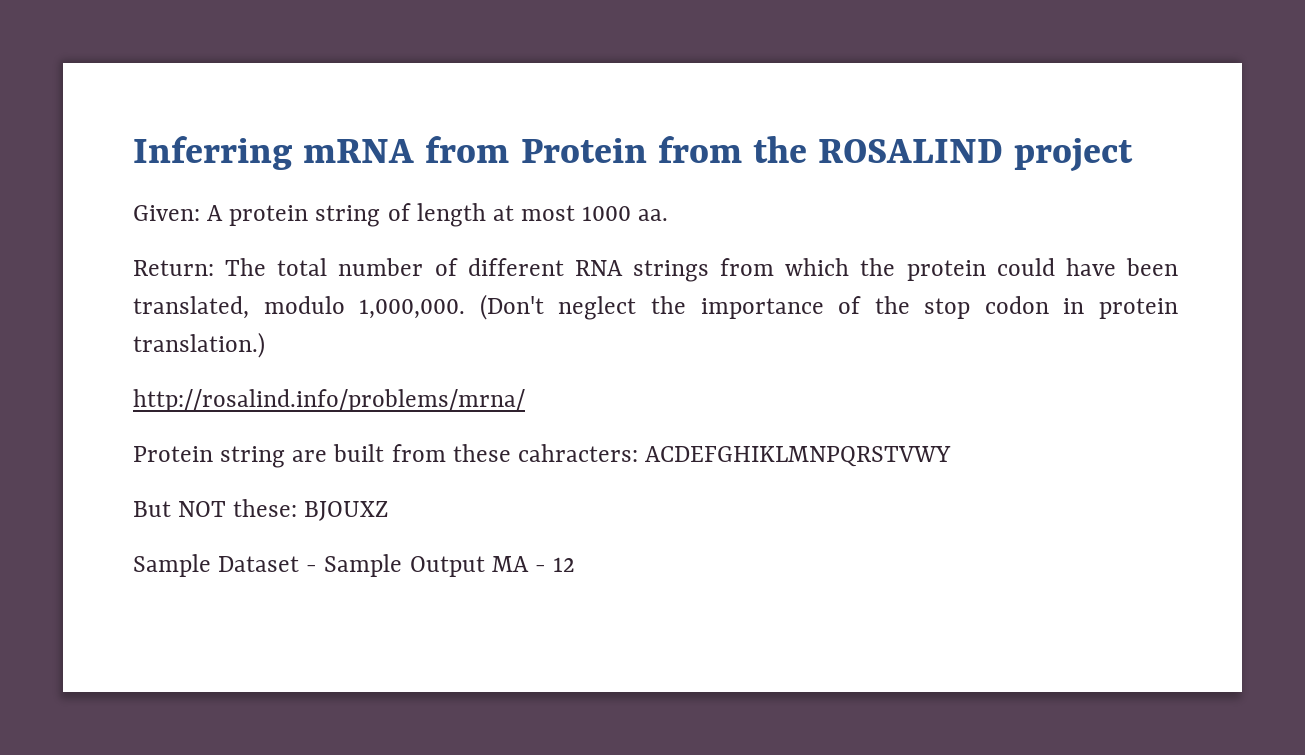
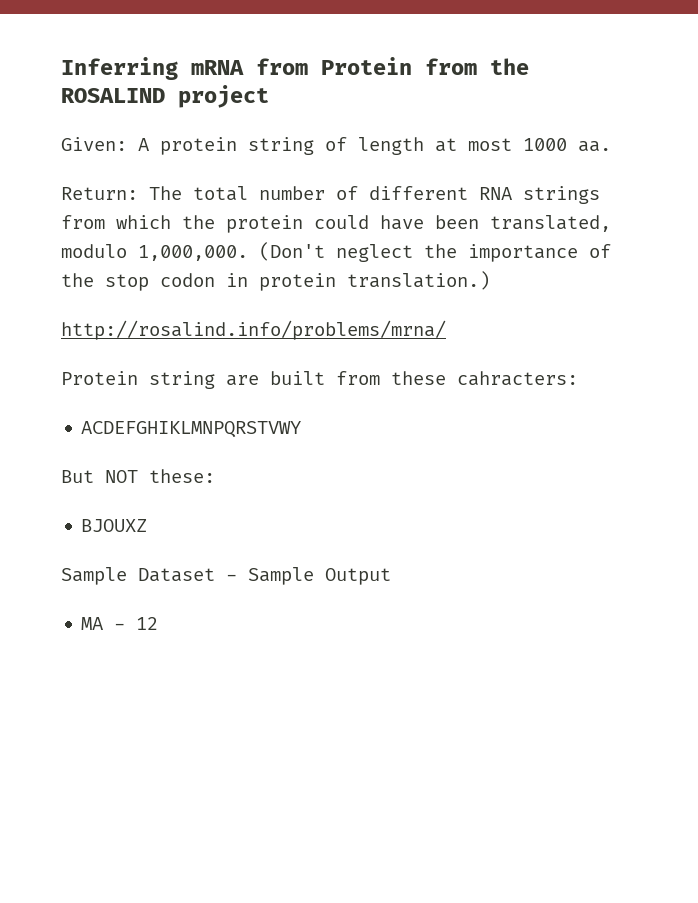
(638, 453) none -> (578, 378) //
(298, 508) none -> (215, 476) //
(485, 566) none -> (391, 576) //

